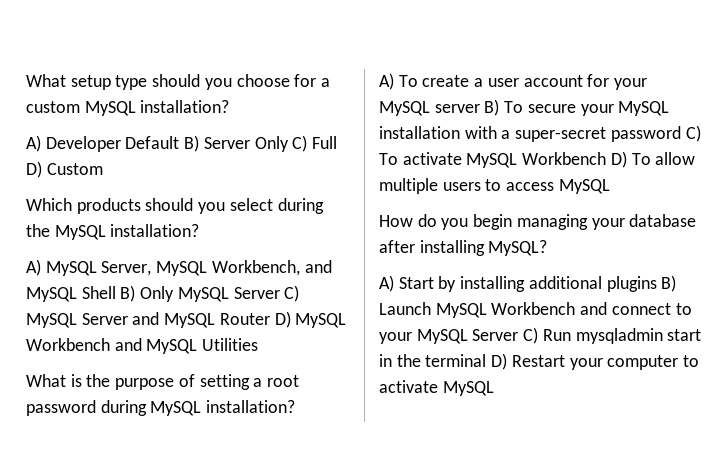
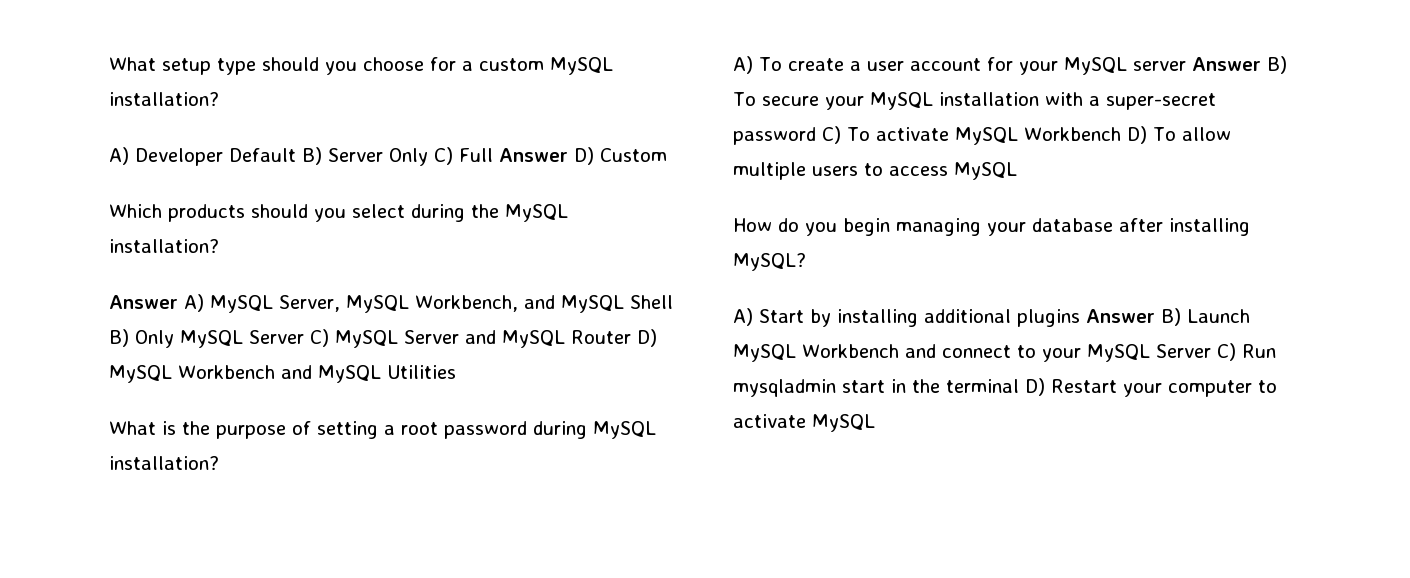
(338, 142) none -> [499,148,568,162] Answer
(200, 230) none -> [109,295,178,309] Answer
(480, 108) none -> [1191,57,1261,71] Answer
(657, 284) none -> [1086,309,1155,323] Answer

